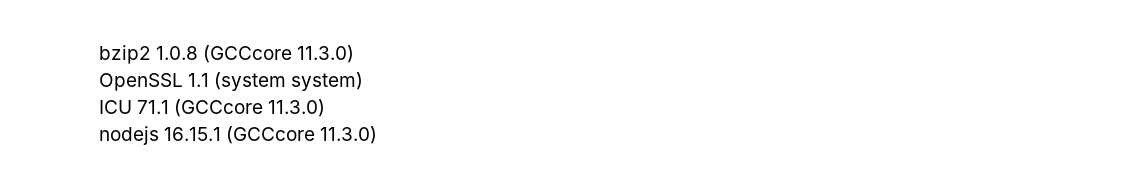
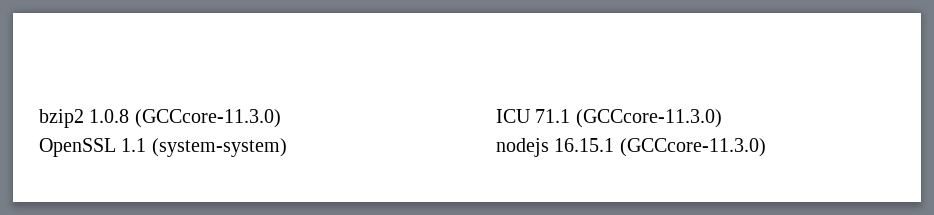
[203,45,355,63] (GCCcore 11.3.0) -> [134,109,281,128] (GCCcore-11.3.0)
[214,72,364,91] (system system) -> [151,138,287,157] (system-system)
[174,99,326,117] (GCCcore 11.3.0) -> [575,109,722,128] (GCCcore-11.3.0)
[226,126,378,144] (GCCcore 11.3.0) -> [619,138,766,157] (GCCcore-11.3.0)

